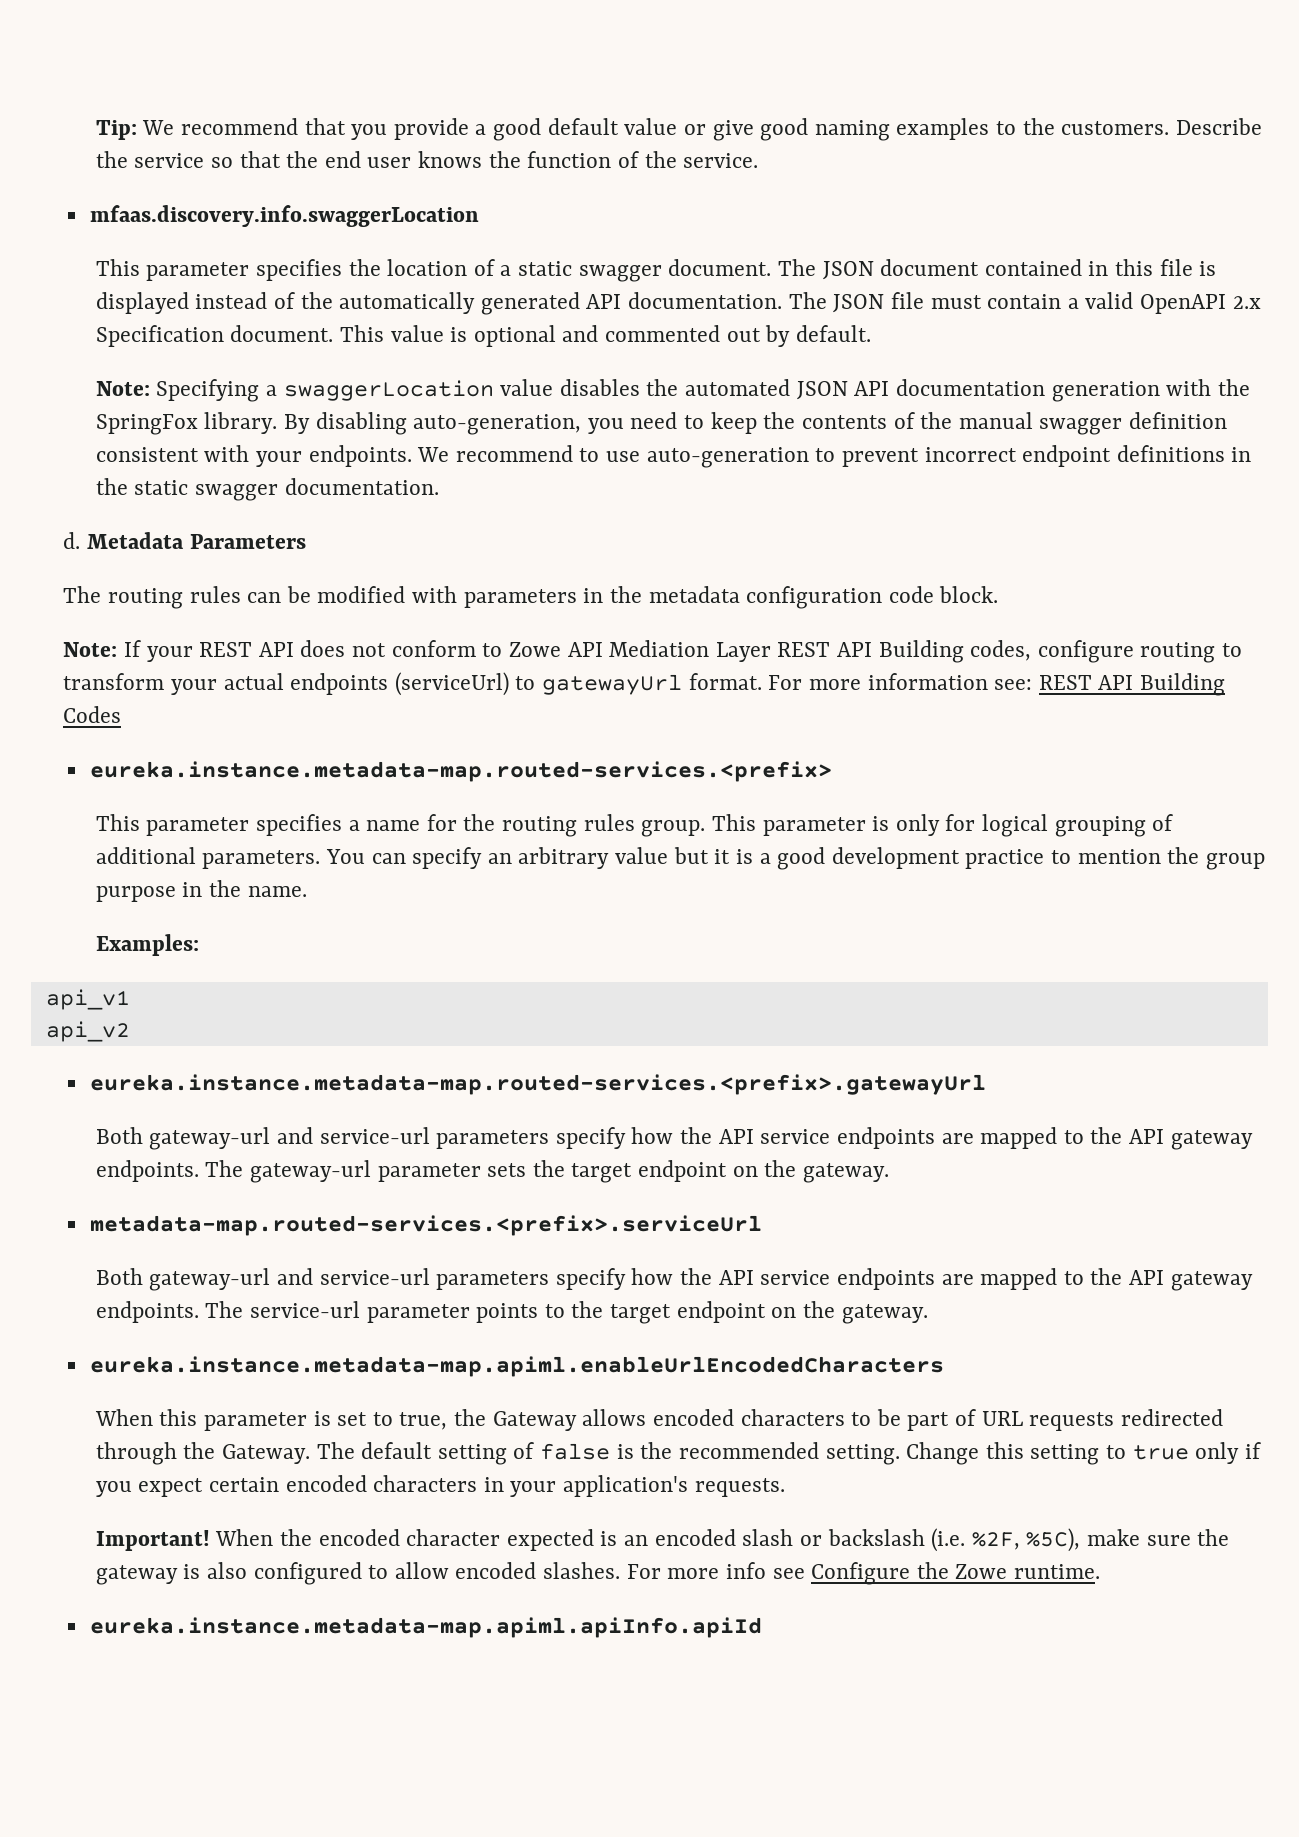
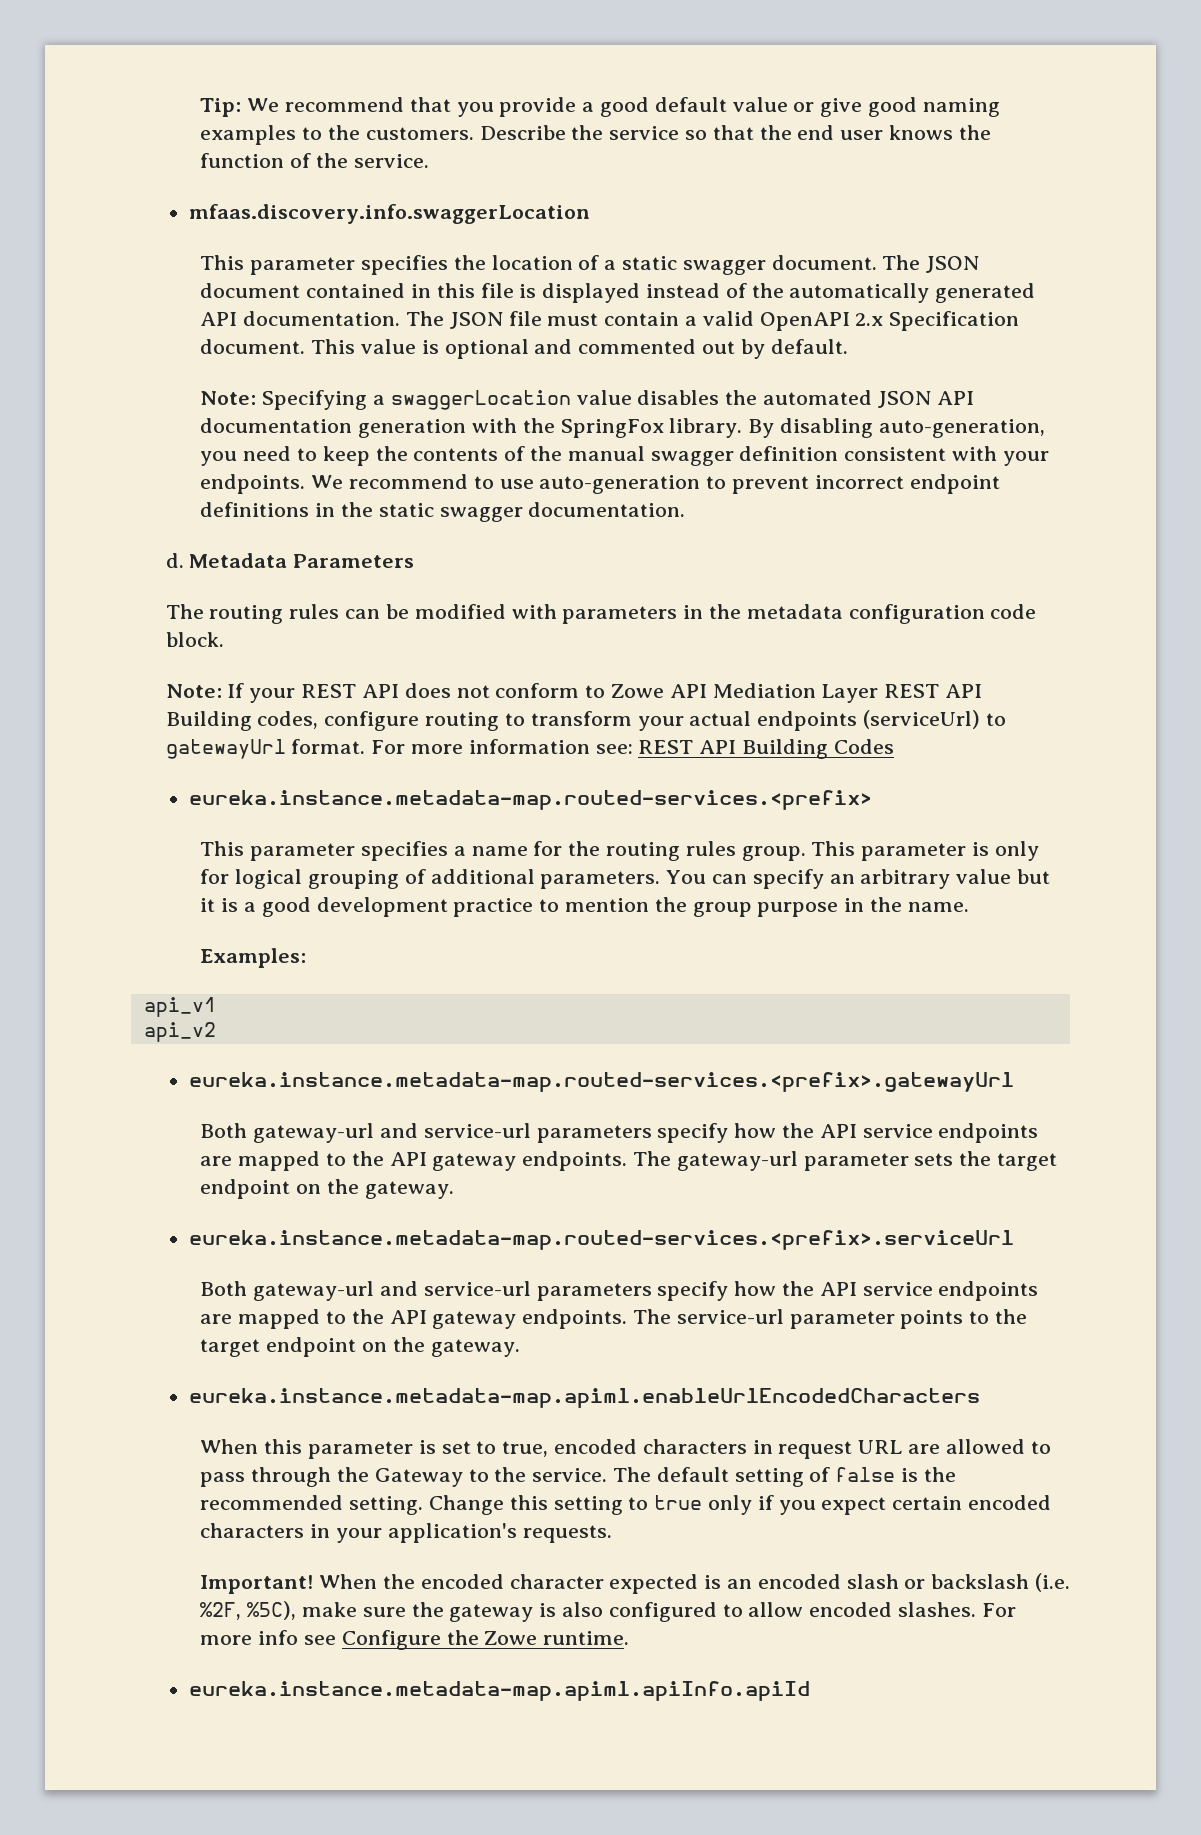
[90,1215,763,1236] metadata-map.routed-services.<prefix>.serviceUrl -> [189,1230,1015,1250] eureka.instance.metadata-map.routed-services.<prefix>.serviceUrl
[454,1409,1223,1431] [95,1442,311,1465] the Gateway allows encoded characters to be part of URL requests redirected through the Gateway. -> [553,1439,1051,1459] [200,1467,608,1487] encoded characters in request URL are allowed to pass through the Gateway to the service.

